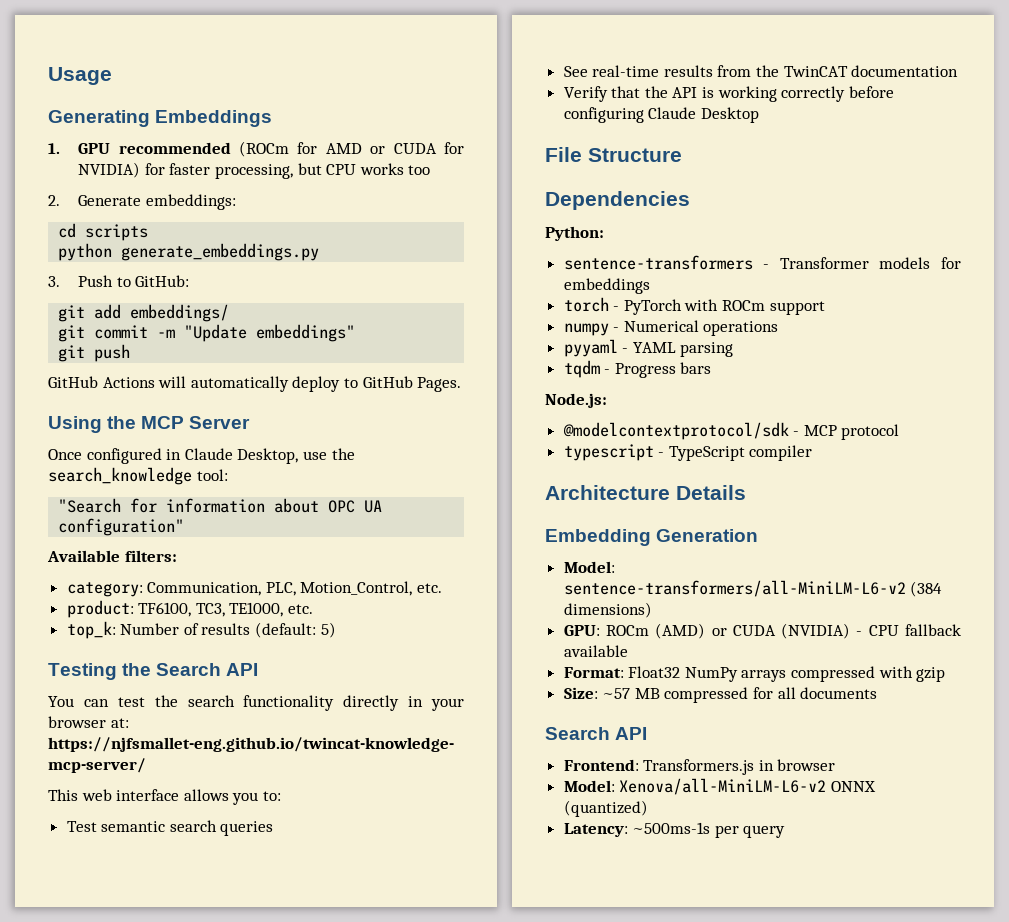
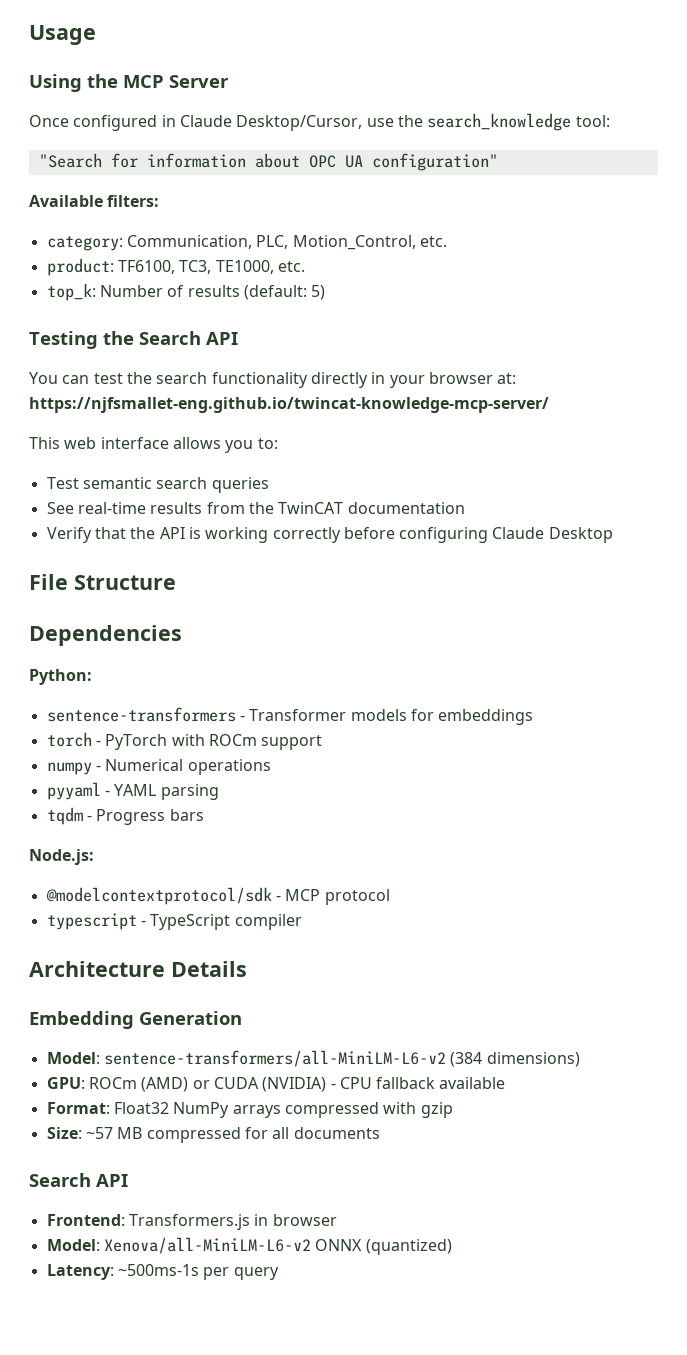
[48,110,273,127] [48,141,465,157] [78,162,431,179] [48,194,236,210] [58,223,149,241] [58,243,320,261] [48,275,190,287] [58,304,230,322] [58,324,356,342] [58,344,131,362] [48,376,462,392] // Generating Embeddings // 1. GPU recommended (ROCm for AMD or CUDA for NVIDIA) for faster processing, but CPU works too // 2. Generate embeddings: // cd scripts // python generate_embeddings.py // 3. Push to GitHub: // git add embeddings/ // git commit -m "Update embeddings" // git push // GitHub Actions will automatically deploy to GitHub Pages. -> (96, 35) none
[237,448,299,464] Desktop, -> [236,115,363,131] Desktop/Cursor,

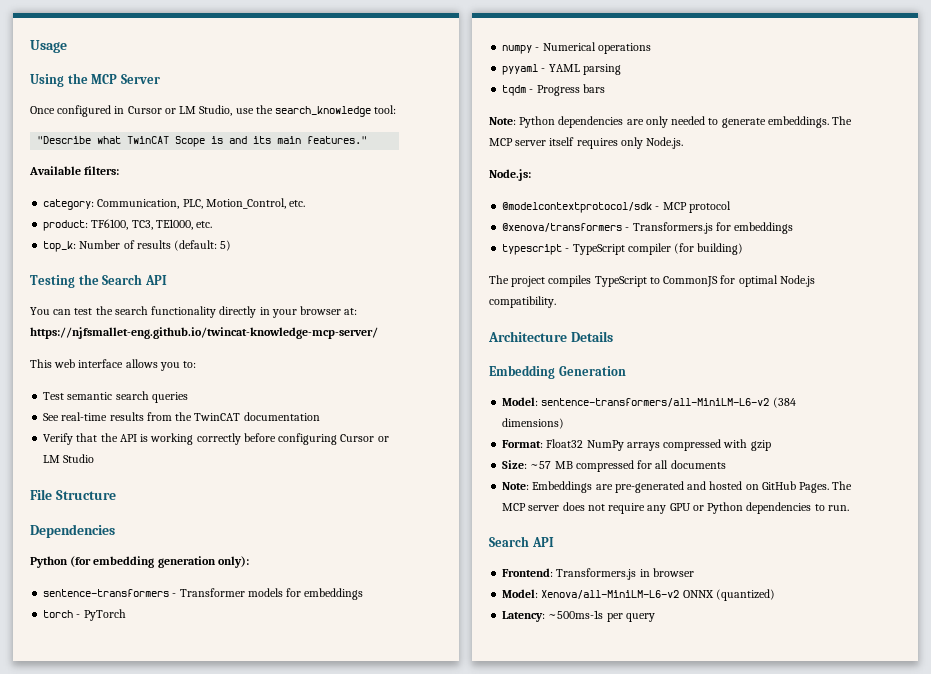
[179,115,363,131] Claude Desktop/Cursor, -> [127,105,233,116] Cursor or LM Studio,
[38,153,498,171] "Search for information about OPC UA configuration" -> [37,136,368,147] "Describe what TwinCAT Scope is and its main features."
[492,527,613,543] Claude Desktop -> [340,434,389,442] [43,454,95,463] Cursor or LM Studio
[29,669,92,685] Python: -> [30,556,249,568] Python (for embedding generation only):
[171,734,323,750] with ROCm support -> (126, 615) none
(204, 815) none -> [489,116,853,128] [489,137,684,149] // Note: Python dependencies are only needed to generate embeddings. The MCP server itself requires only Node.js.
(390, 897) none -> [502,222,794,234] // @xenova/transformers - Transformers.js for embeddings
(302, 922) none -> [674,243,744,255] [489,275,815,287] [489,296,556,308] (for building) // The project compiles TypeScript to CommonJS for optimal Node.js compatibility.
[46,1077,506,1092] // GPU: ROCm (AMD) or CUDA (NVIDIA) - CPU fallback available -> (565, 423) none
(380, 1133) none -> [502,481,853,493] [502,502,849,514] // Note: Embeddings are pre-generated and hosted on GitHub Pages. The MCP server does not require any GPU or Python dependencies to run.

